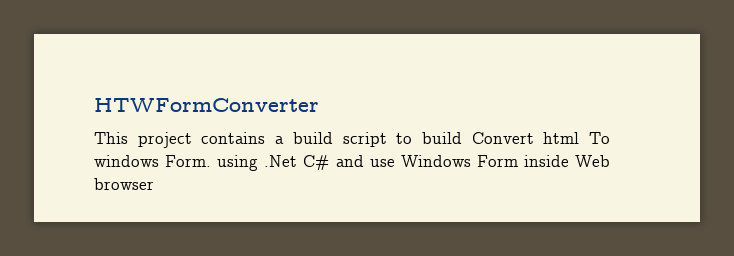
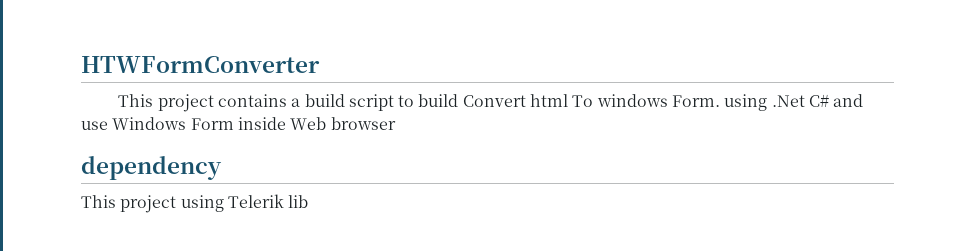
(154, 184) none -> [81,156,222,180] [81,194,309,213] // dependency // This project using Telerik lib

